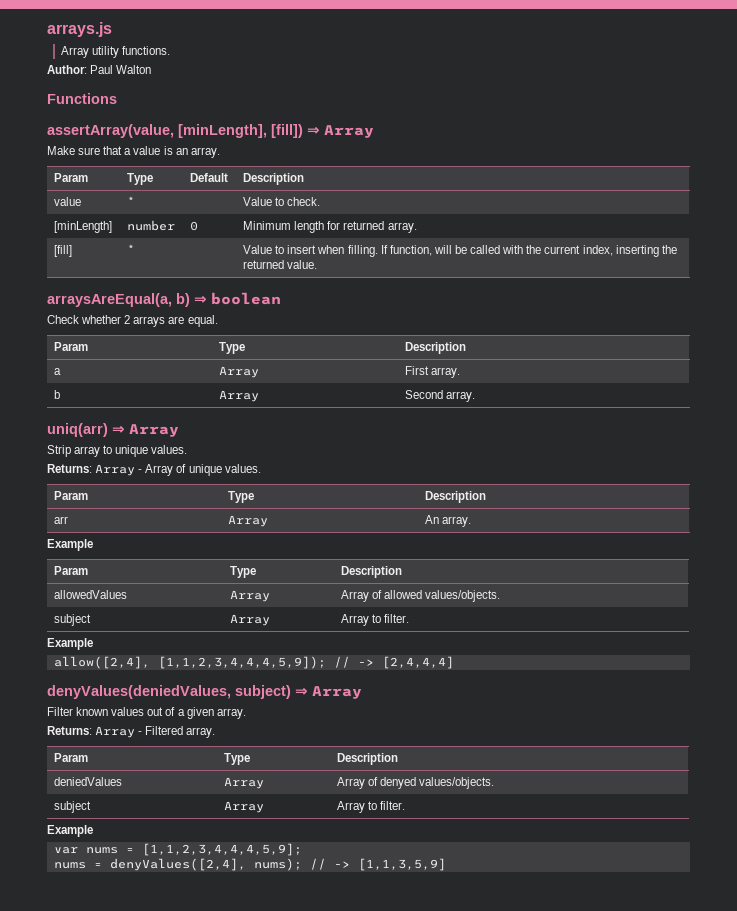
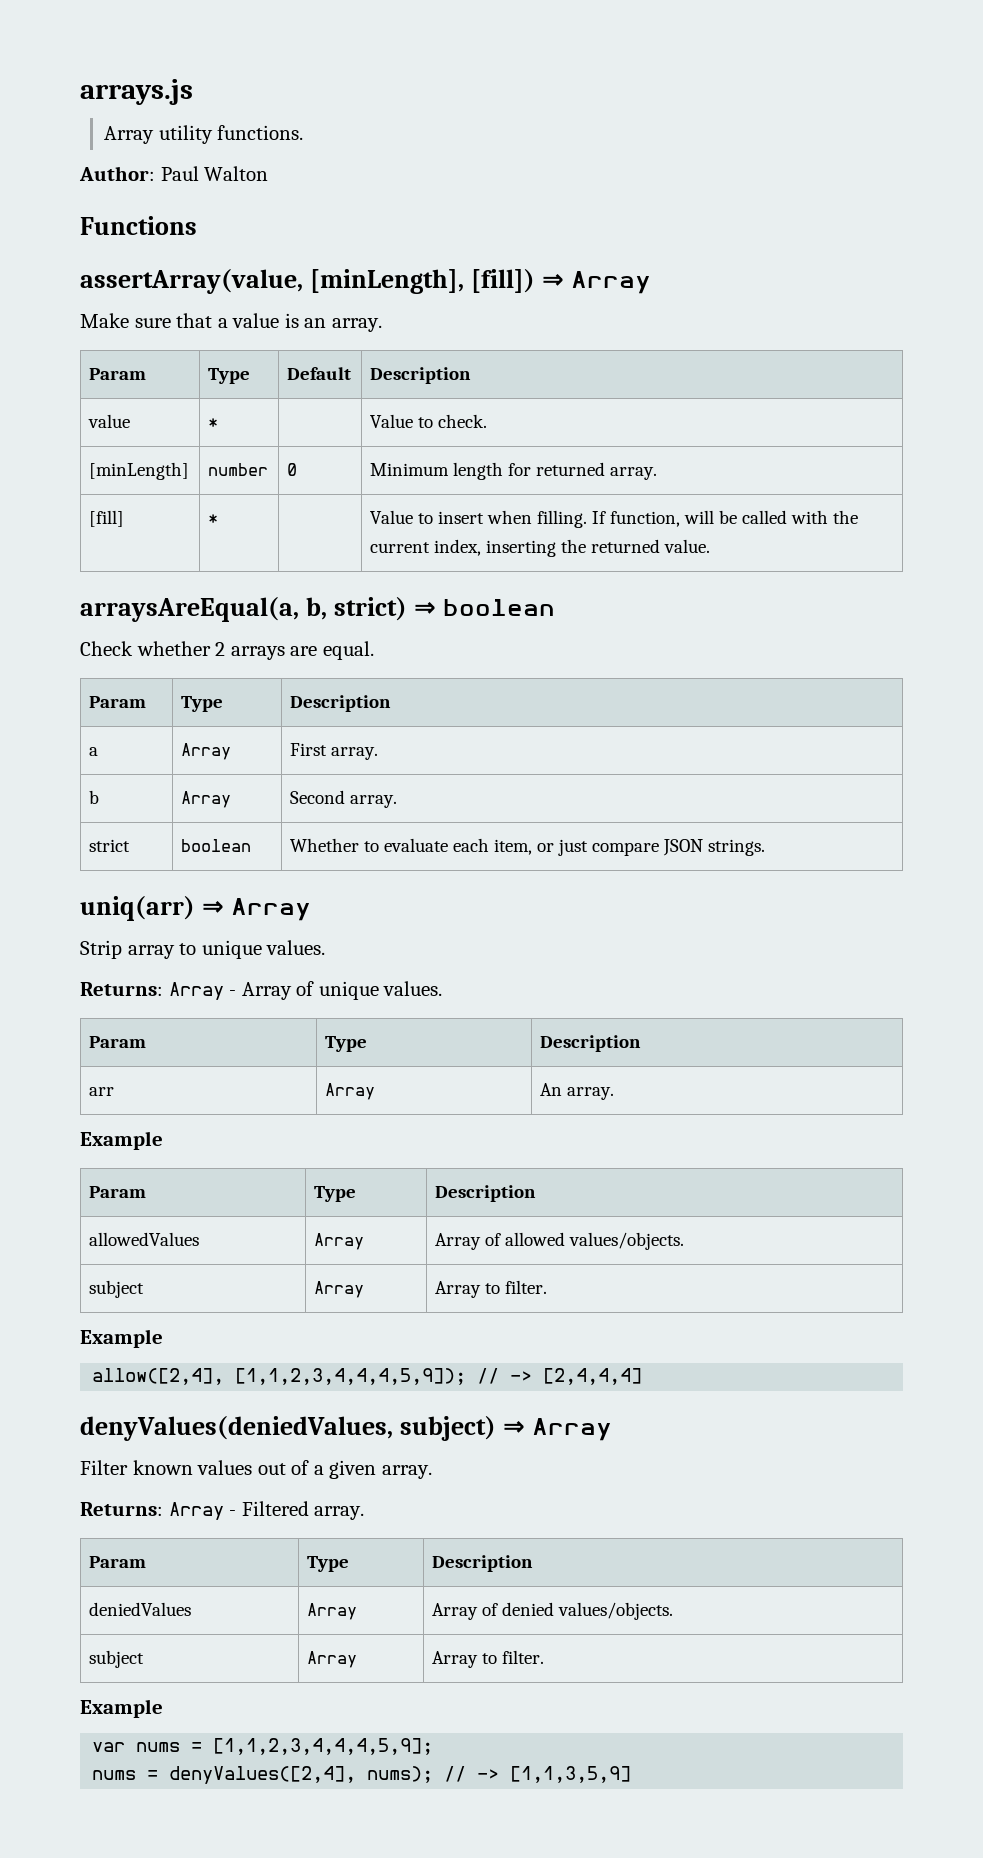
[176,293,190,307] b) -> [305,597,407,621] b, strict)
(476, 396) none -> [89,839,131,852] [181,839,252,852] [290,838,765,856] // strict | boolean | Whether to evaluate each item, or just compare JSON strings.
[380,777,417,789] denyed -> [502,1602,555,1616] denied

